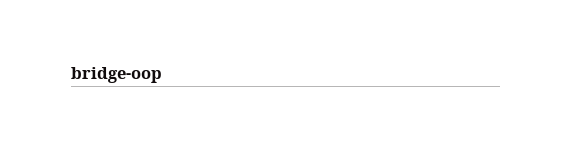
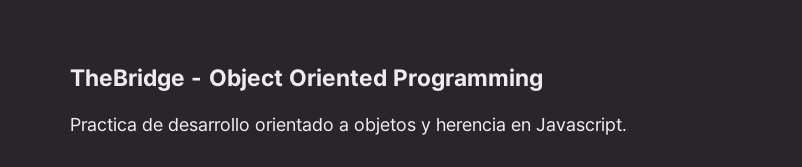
[71,67,162,83] bridge-oop -> [70,68,544,91] [70,117,627,135] TheBridge - Object Oriented Programming // Practica de desarrollo orientado a objetos y herencia en Javascript.

